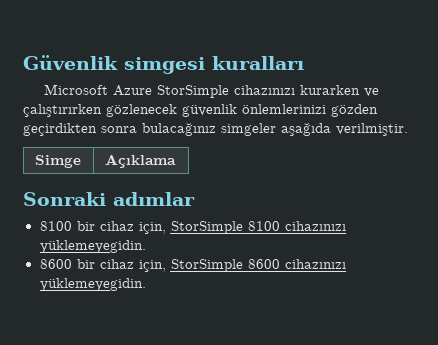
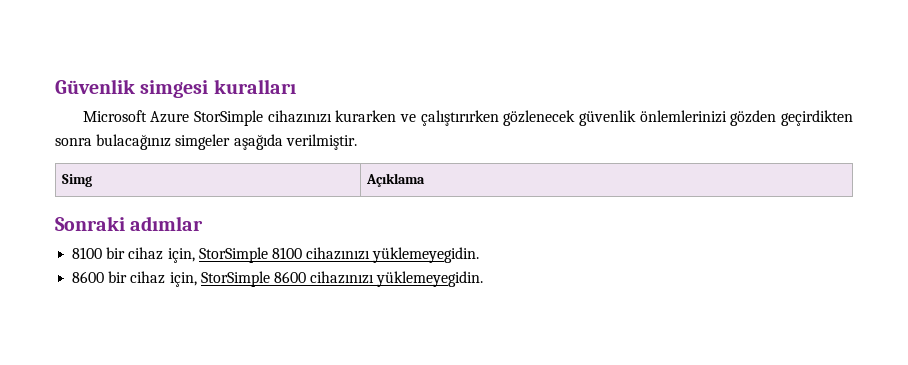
[34,155,81,168] Simge -> [61,174,92,187] Simg

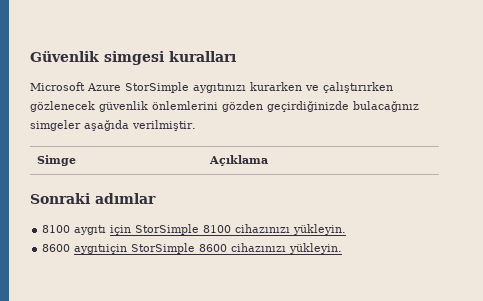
[267,110,332,123] cihazınızı -> [193,83,246,93] aygıtınızı
[639,110,853,126] [55,138,92,146] önlemlerinizi gözden geçirdikten sonra -> [152,101,349,112] önlemlerini gözden geçirdiğinizde
[61,174,92,187] Simg -> [36,155,76,166] Simge
[106,247,195,263] bir cihaz için, -> [74,225,132,235] aygıtı için
[372,247,480,263] [72,271,197,287] yüklemeyegidin. // 8600 bir cihaz için, -> [293,224,347,235] [42,244,128,254] yükleyin. // 8600 aygıtıiçin
[376,271,484,287] yüklemeyegidin. -> [289,243,343,254] yükleyin.

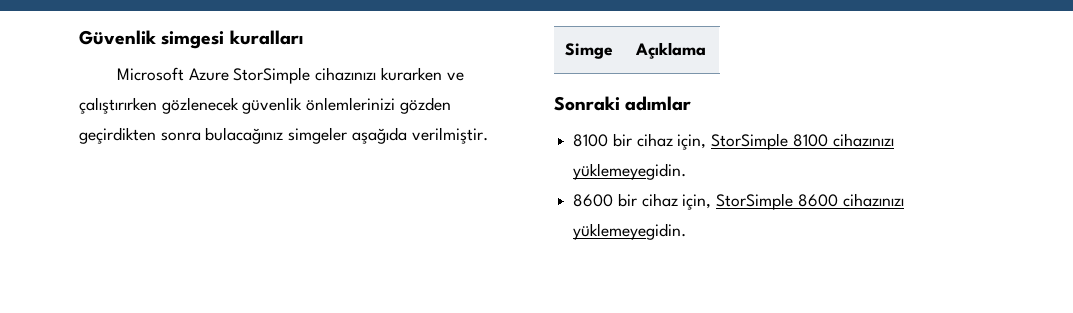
[193,83,246,93] aygıtınızı -> [315,67,377,81] cihazınızı
[152,101,349,112] önlemlerini gözden geçirdiğinizde -> [306,97,451,114] [79,127,201,144] önlemlerinizi gözden geçirdikten sonra
[74,225,132,235] aygıtı için -> [612,133,707,150] bir cihaz için,
[293,224,347,235] [42,244,128,254] yükleyin. // 8600 aygıtıiçin -> [573,163,687,180] [573,193,712,210] yüklemeyegidin. // 8600 bir cihaz için,
[289,243,343,254] yükleyin. -> [573,223,687,240] yüklemeyegidin.

